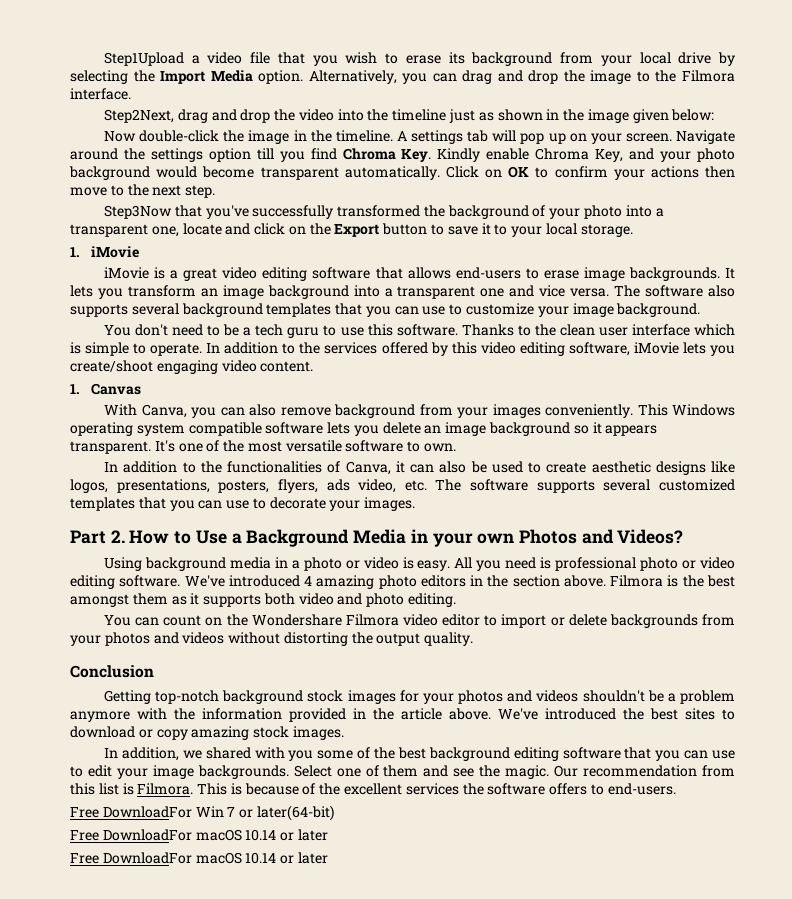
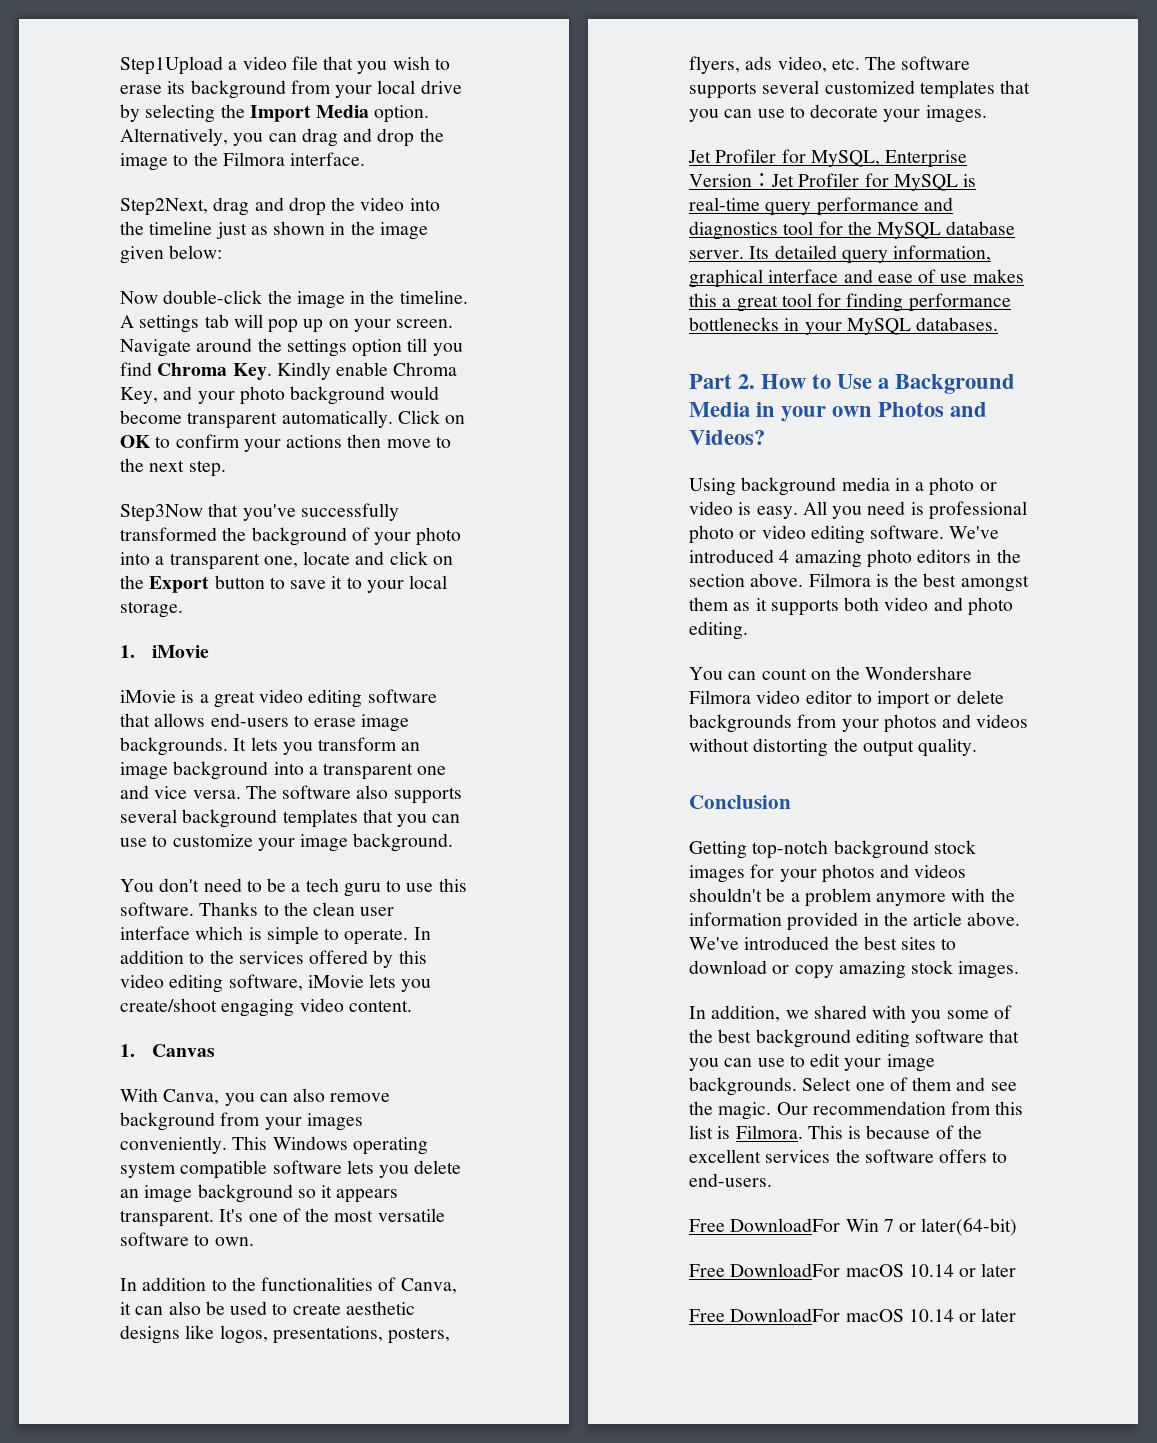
(416, 504) none -> [688,149,968,168] [689,173,977,191] [689,197,953,216] [689,221,1016,240] [689,245,992,264] [689,269,1024,288] [689,293,1011,312] [689,317,999,335] // Jet Profiler for MySQL, Enterprise Version：Jet Profiler for MySQL is real-time query performance and diagnostics tool for the MySQL database server. Its detailed query information, graphical interface and ease of use makes this a great tool for finding performance bottlenecks in your MySQL databases.

